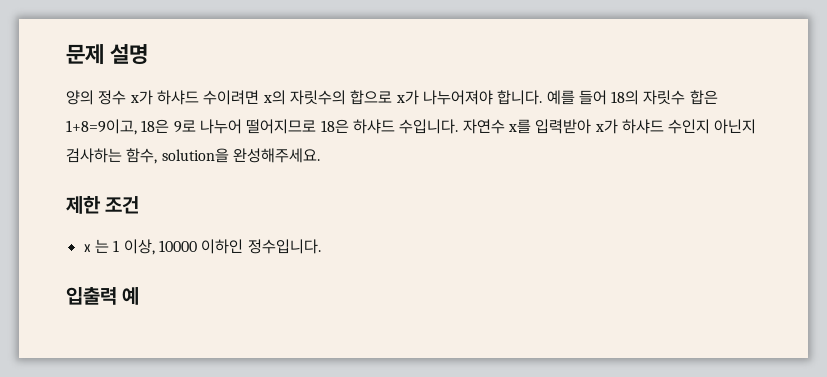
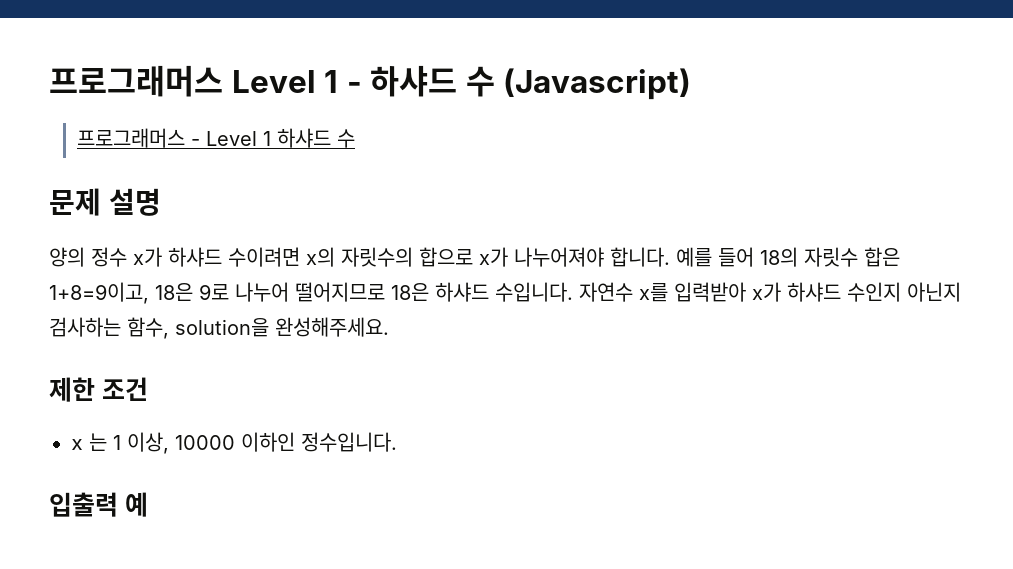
(66, 54) none -> [49,65,692,100] [76,128,355,148] 프로그래머스 Level 1 - 하샤드 수 (Javascript) // 프로그래머스 - Level 1 하샤드 수 //

